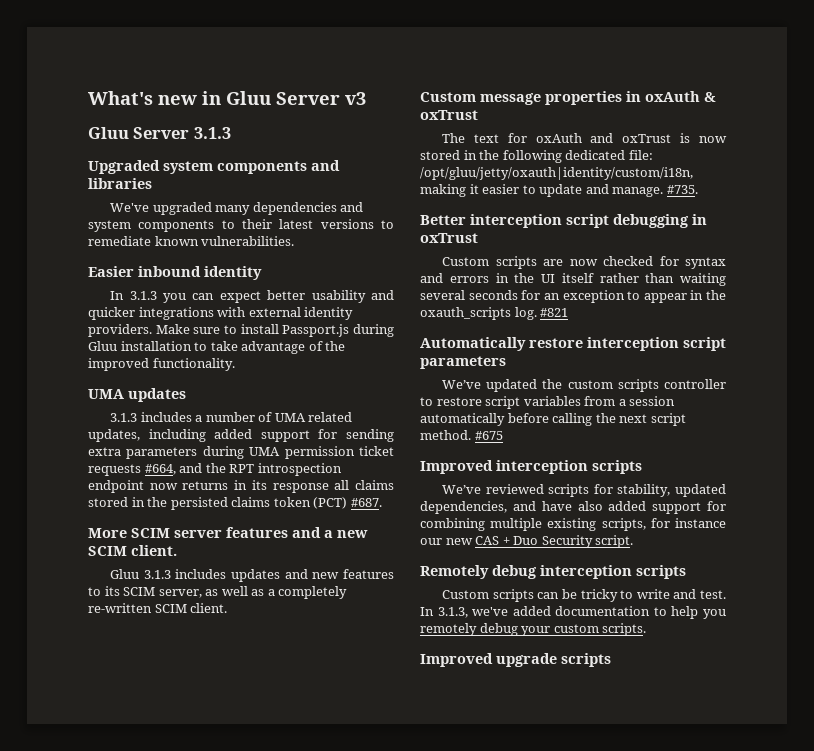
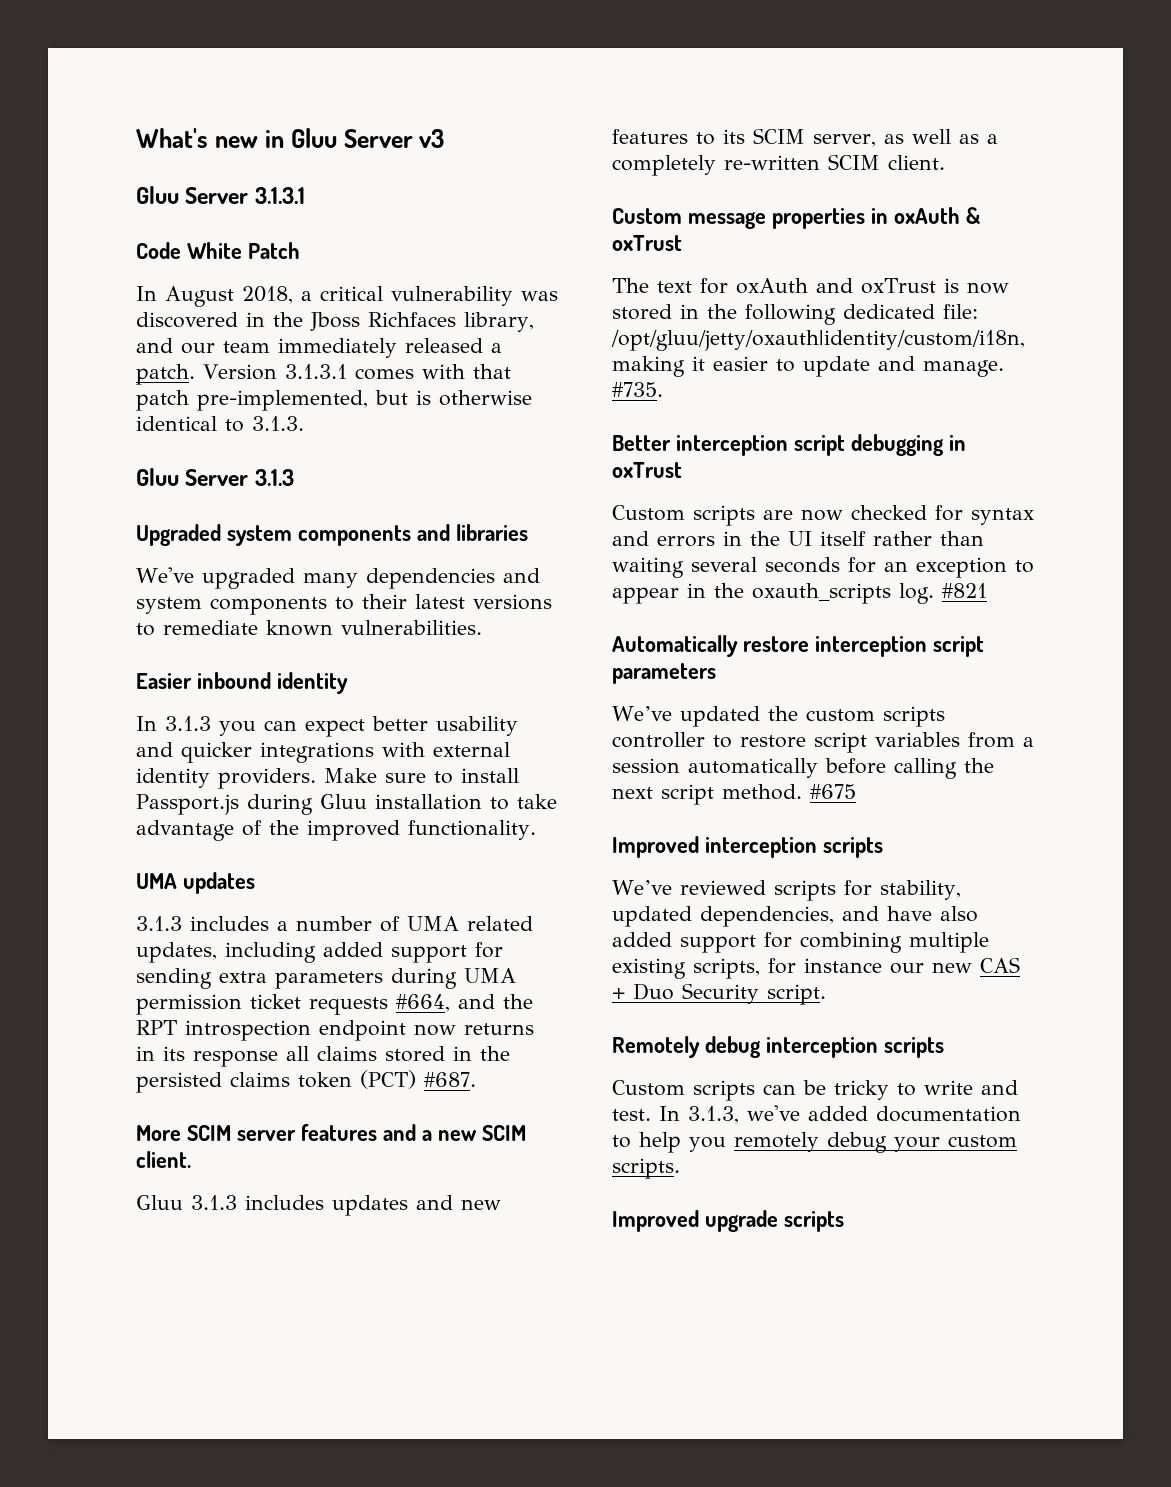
(366, 98) none -> [136,186,305,204] [136,242,300,259] [136,286,558,307] [136,312,534,332] [136,338,502,358] [136,364,511,385] [136,390,532,411] [136,416,304,432] // Gluu Server 3.1.3.1 // Code White Patch // In August 2018, a critical vulnerability was discovered in the Jboss Richfaces library, and our team immediately released a patch. Version 3.1.3.1 comes with that patch pre-implemented, but is otherwise identical to 3.1.3.

